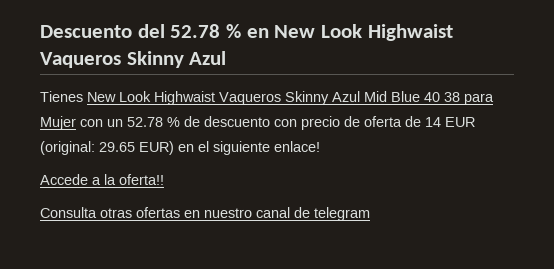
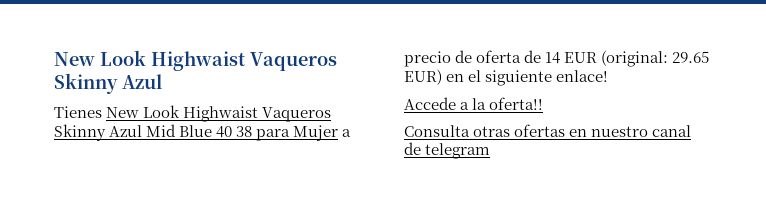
[40,24,269,38] Descuento del 52.78 % en -> (54, 59) none
[80,116,297,127] con un 52.78 % de descuento con -> [342,129,352,137] a

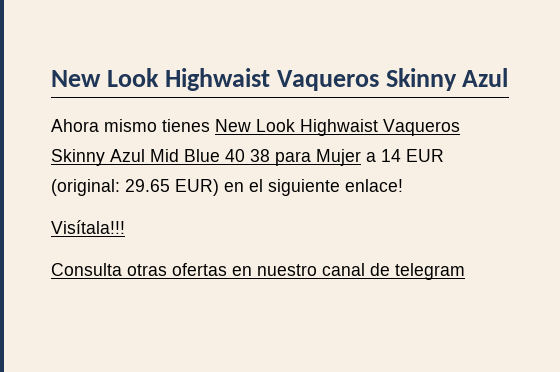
[54,106,102,118] Tienes -> [51,119,210,132] Ahora mismo tienes
[404,50,542,67] precio de oferta de -> (376, 157) none
[404,97,544,110] Accede a la oferta!! -> [51,220,125,234] Visítala!!!

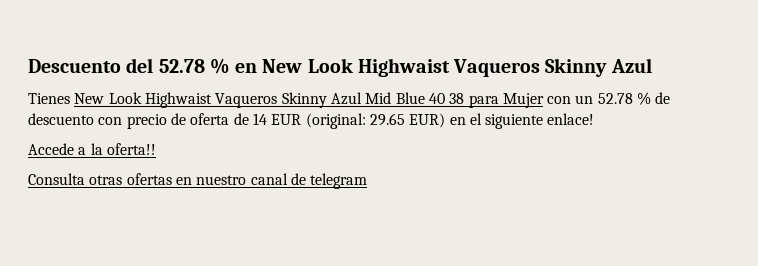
(51, 78) none -> [28,58,258,74] Descuento del 52.78 % en
[51,119,210,132] Ahora mismo tienes -> [28,93,70,104] Tienes
[366,152,376,162] a -> [547,92,671,105] [28,113,249,129] con un 52.78 % de descuento con precio de oferta de
[51,220,125,234] Visítala!!! -> [28,143,156,155] Accede a la oferta!!

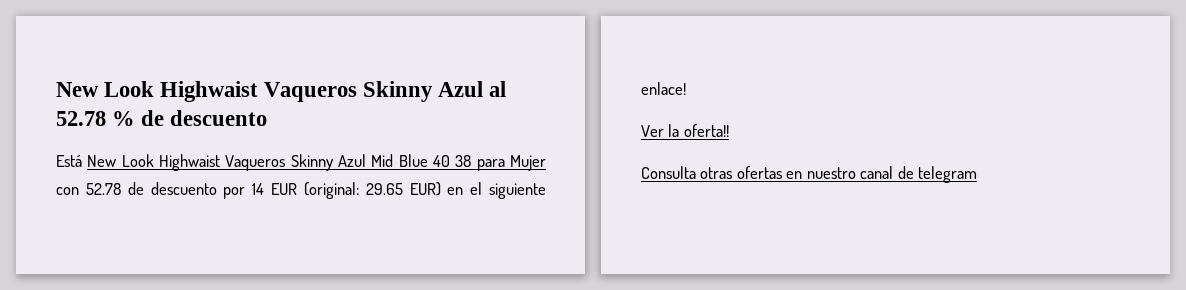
[28,58,652,77] [28,93,70,104] Descuento del 52.78 % en New Look Highwaist Vaqueros Skinny Azul // Tienes -> [56,81,507,102] [56,110,268,126] [56,155,82,167] New Look Highwaist Vaqueros Skinny Azul al 52.78 % de descuento // Está
[575,92,671,105] [28,113,249,129] un 52.78 % de descuento con precio de oferta de -> [85,182,246,199] 52.78 de descuento por
[28,143,87,155] Accede a -> [641,125,664,137] Ver

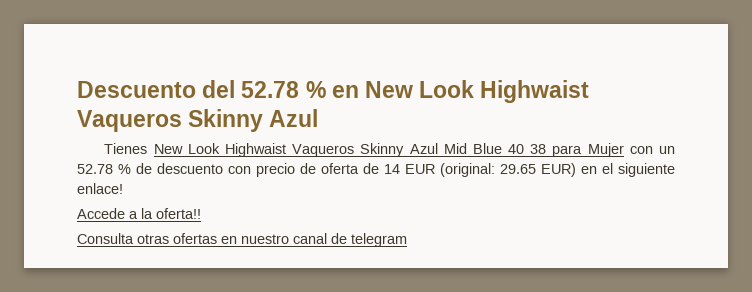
[56,81,507,102] [56,110,268,126] [56,155,82,167] New Look Highwaist Vaqueros Skinny Azul al 52.78 % de descuento // Está -> [77,80,590,103] [77,109,319,132] [104,143,148,154] Descuento del 52.78 % en New Look Highwaist Vaqueros Skinny Azul // Tienes
[85,182,246,199] 52.78 de descuento por -> [659,146,675,154] [77,163,379,177] un 52.78 % de descuento con precio de oferta de
[641,125,664,137] Ver -> [77,208,138,219] Accede a

